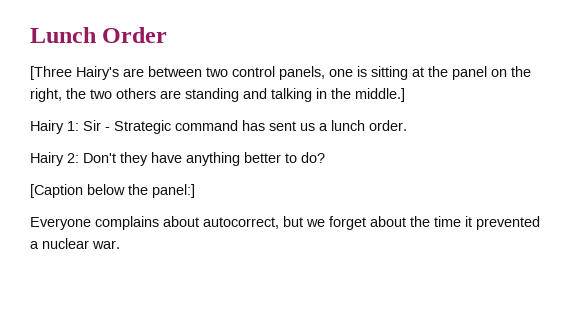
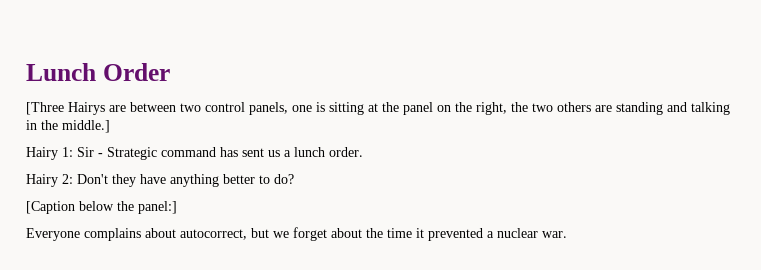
[76,66,119,80] Hairy's -> [68,102,105,115] Hairys

